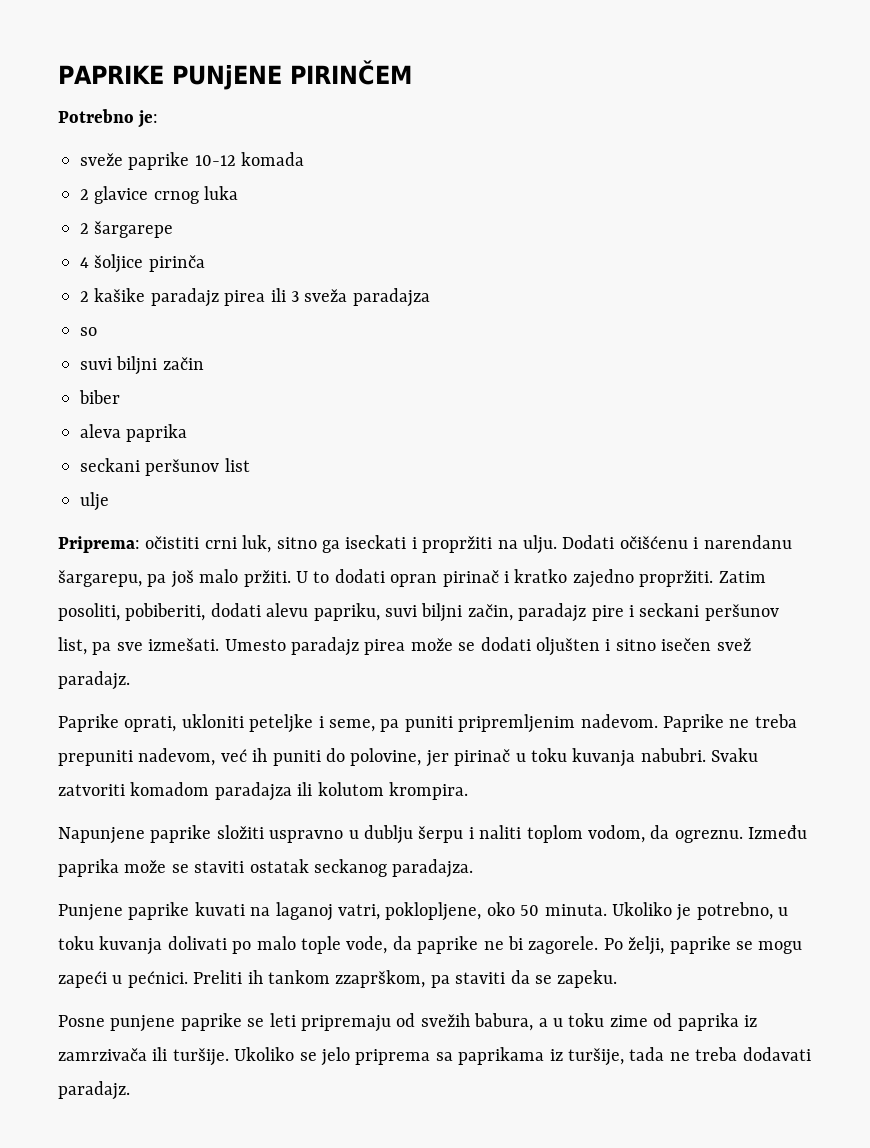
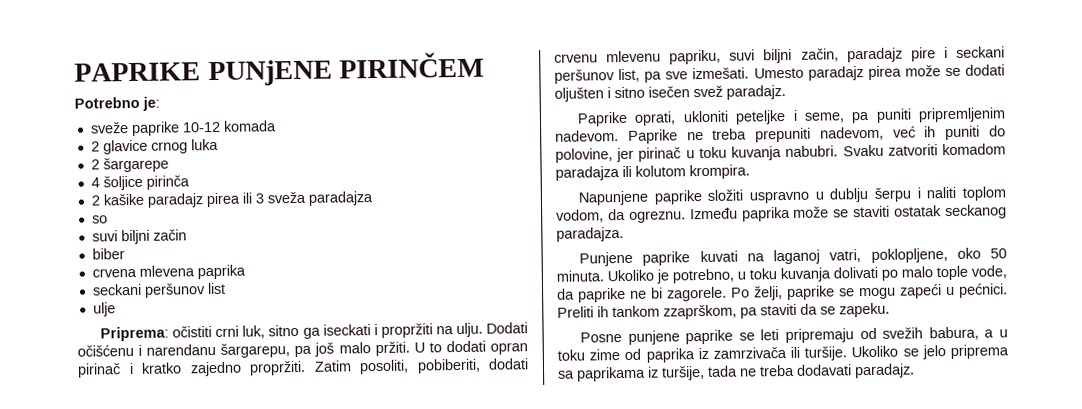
[80,424,121,438] aleva -> [91,265,195,278] crvena mlevena
[266,603,309,617] alevu -> [554,50,662,63] crvenu mlevenu

